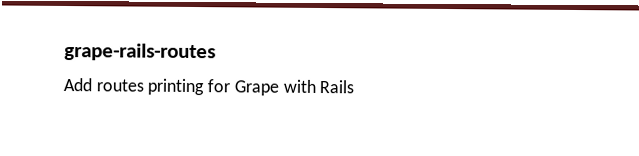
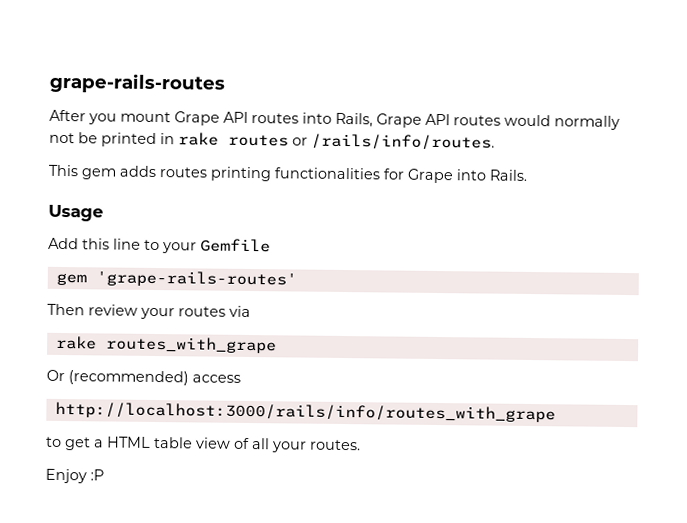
[63,77,92,92] Add -> [49,109,620,130] [49,132,495,151] [48,164,157,180] After you mount Grape API routes into Rails, Grape API routes would normally not be printed in rake routes or /rails/info/routes. // This gem adds
(205, 87) none -> [274,167,380,180] functionalities
[282,79,355,94] with Rails -> [456,169,527,181] [48,204,104,222] [48,237,271,254] [55,270,297,288] [47,303,251,320] [55,335,277,354] [46,369,241,386] [54,401,556,423] [46,436,361,453] [45,468,104,484] into Rails. // Usage // Add this line to your Gemfile // gem 'grape-rails-routes' // Then review your routes via // rake routes_with_grape // Or (recommended) access // http://localhost:3000/rails/info/routes_with_grape // to get a HTML table view of all your routes. // Enjoy :P

